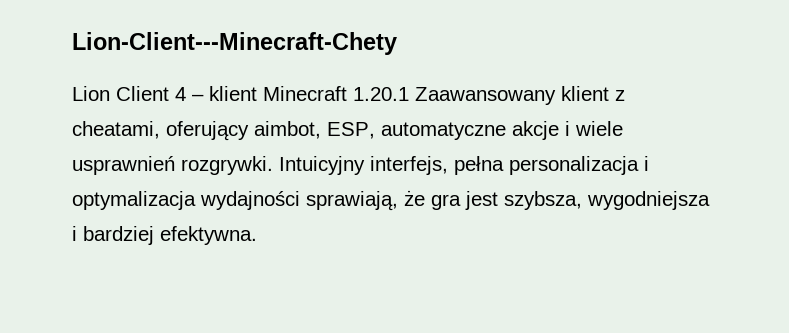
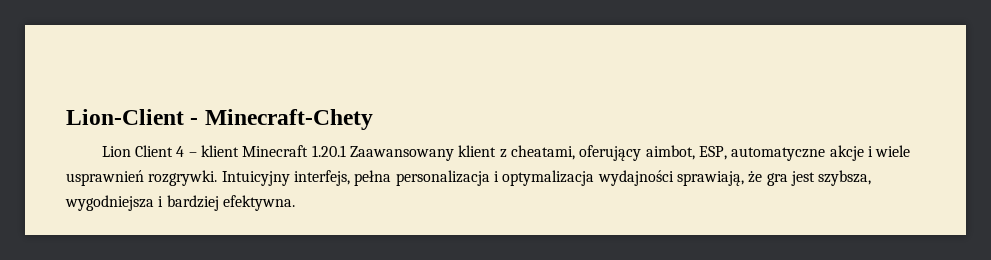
[72,32,397,55] Lion-Client---Minecraft-Chety -> [66,109,373,130] Lion-Client - Minecraft-Chety

